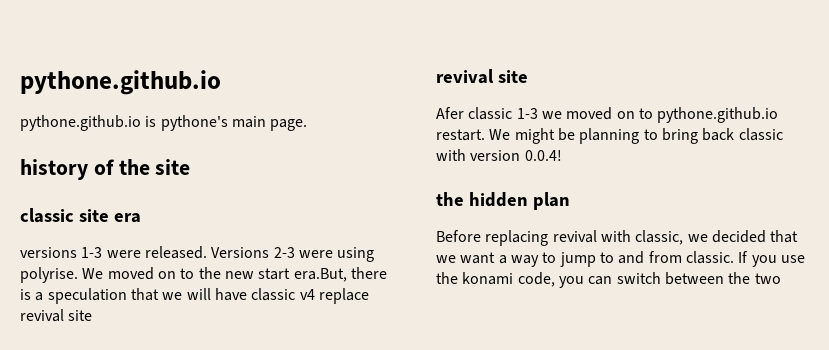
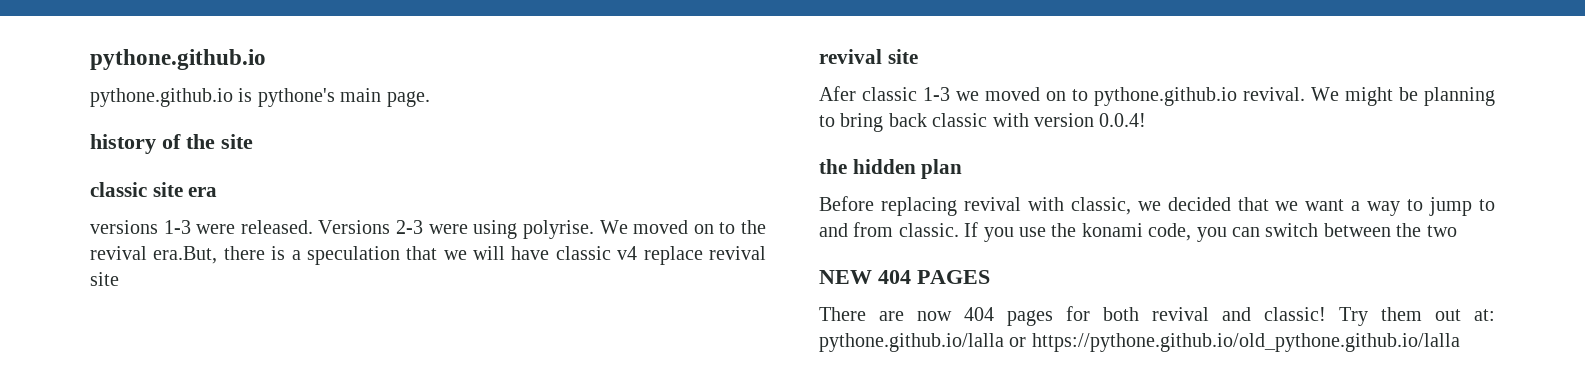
[224,268,291,280] new start -> [90,246,147,260] revival
[436,129,485,141] restart. -> [1243,87,1305,101] revival.
(781, 278) none -> [819,270,990,284] [819,306,1495,326] [819,333,1460,352] // NEW 404 PAGES // There are now 404 pages for both revival and classic! Try them out at: pythone.github.io/lalla or https://pythone.github.io/old_pythone.github.io/lalla

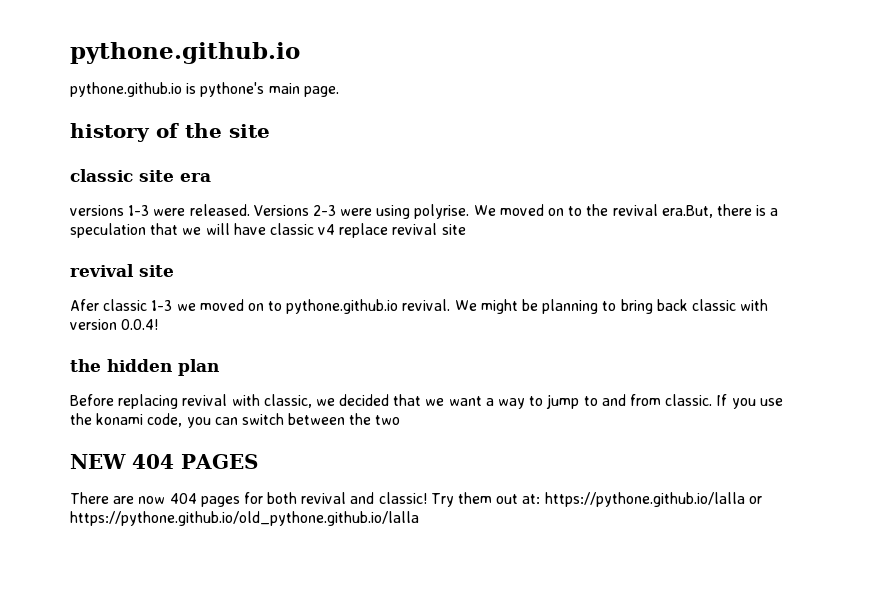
[819,333,1004,352] pythone.github.io/lalla -> [544,492,745,507] https://pythone.github.io/lalla

